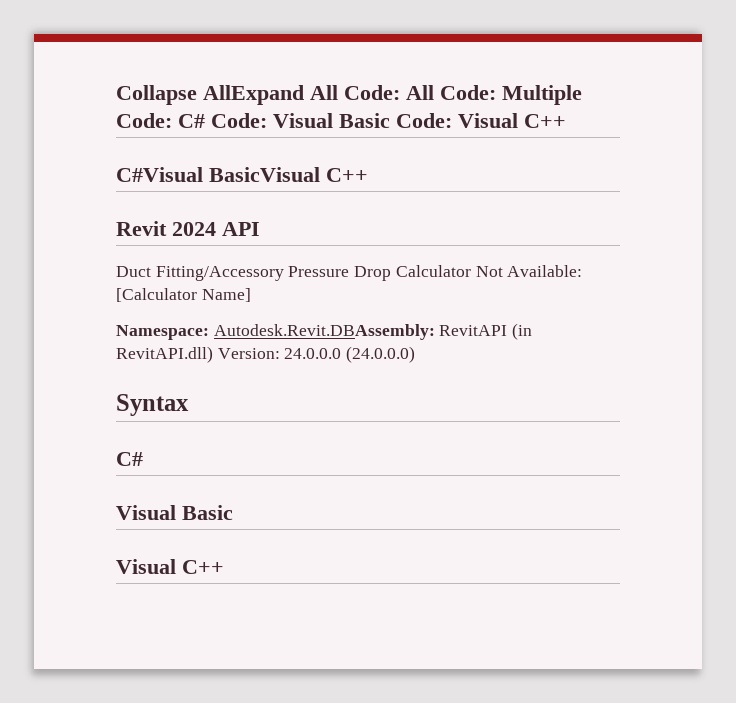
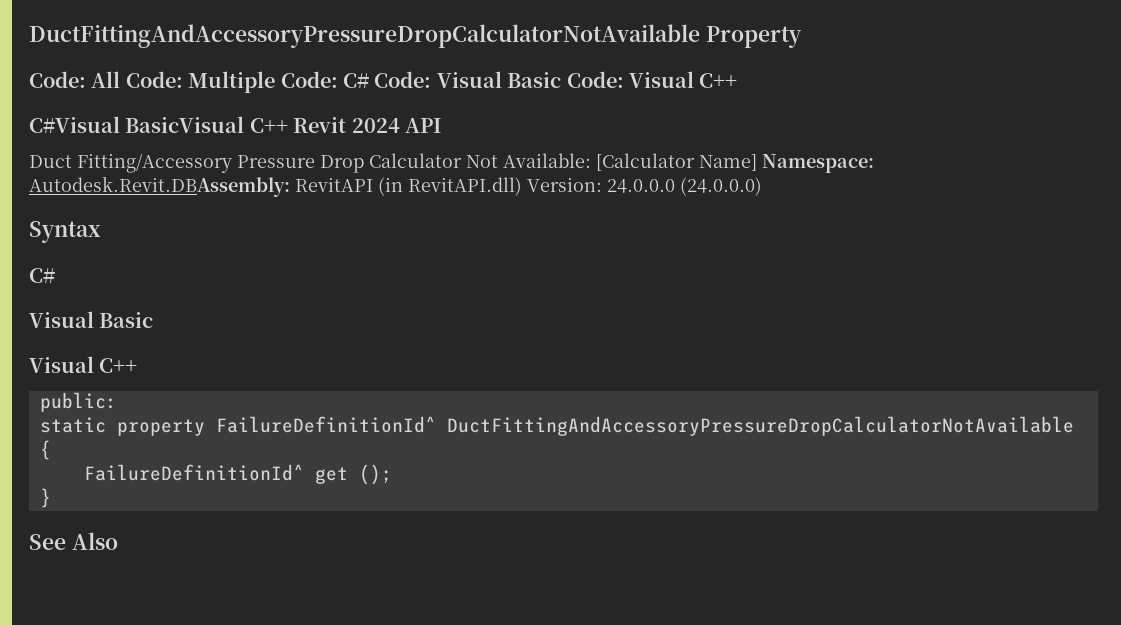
[116,85,338,105] Collapse AllExpand All -> [29,24,802,48] DuctFittingAndAccessoryPressureDropCalculatorNotAvailable Property //
(368, 175) // -> (288, 125) none
(251, 295) // -> (757, 162) none
(224, 567) none -> [39,392,117,412] [39,416,1074,436] [39,440,51,460] [83,464,392,485] [39,488,51,508] [29,532,118,550] // public: // static property FailureDefinitionId^ DuctFittingAndAccessoryPressureDropCalculatorNotAvailable { // FailureDefinitionId^ get (); // } // See Also

